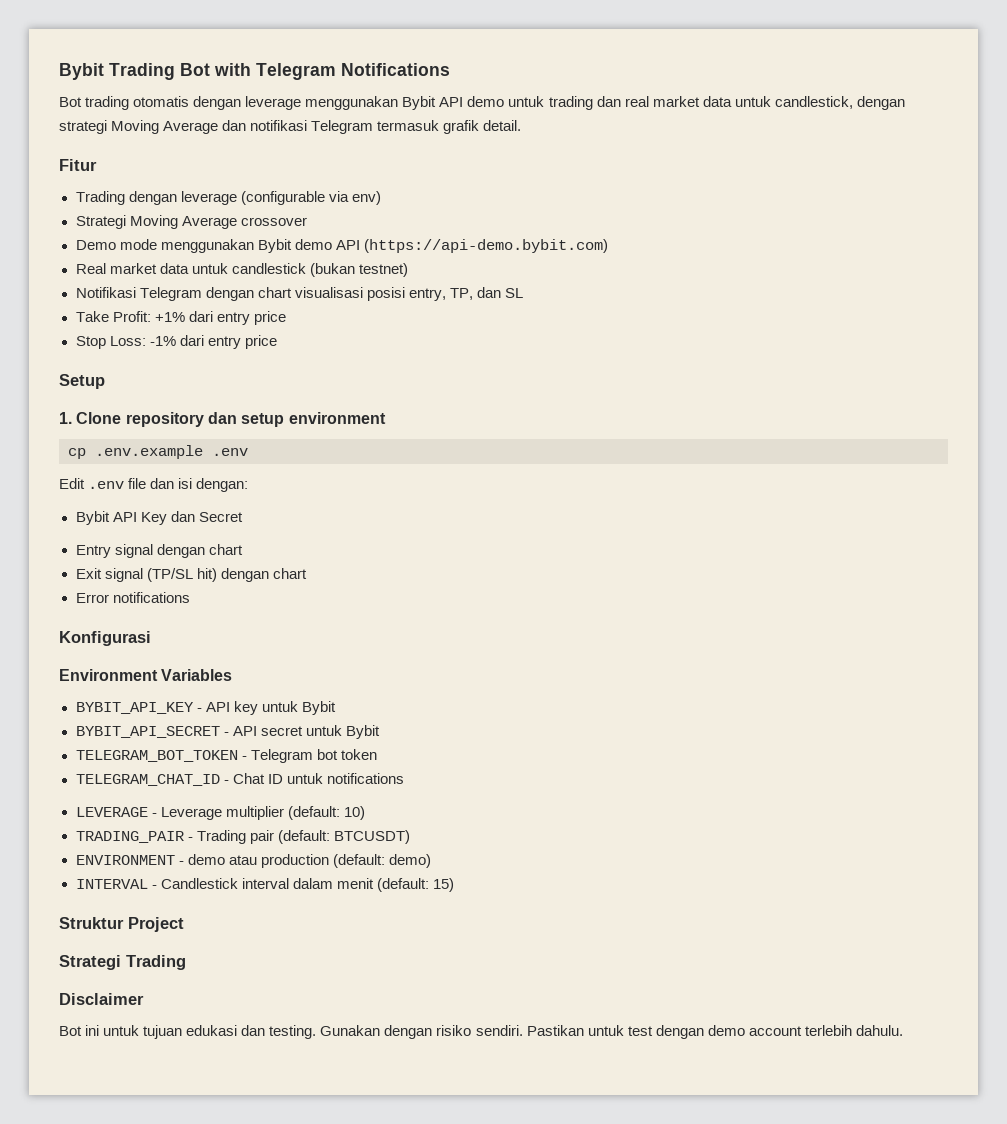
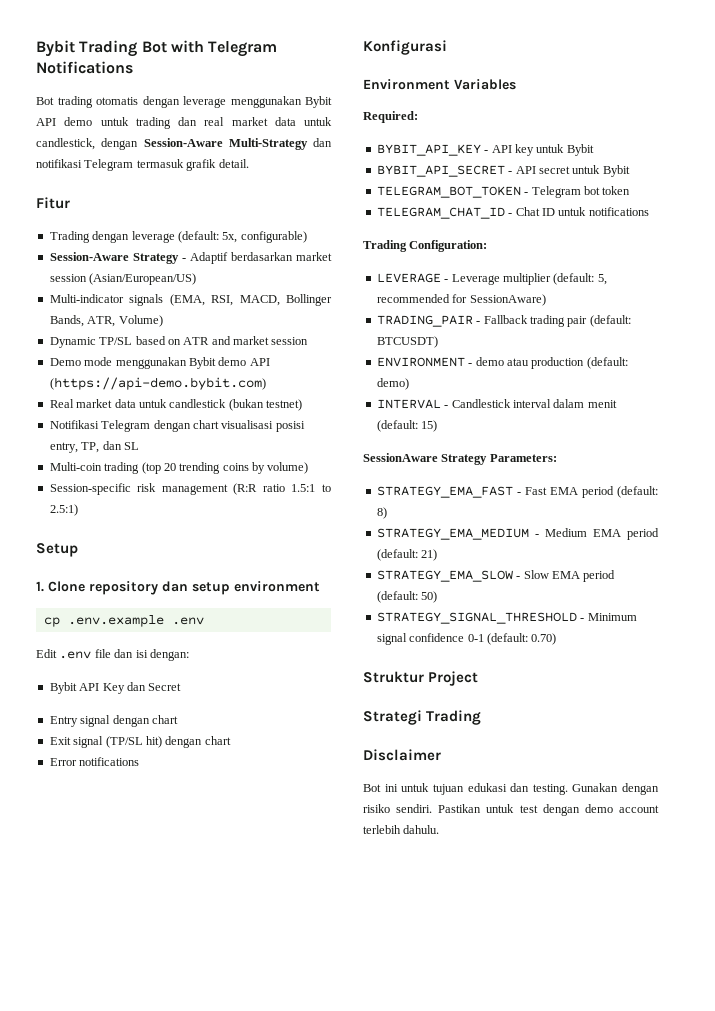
[59,120,219,134] strategi Moving Average -> [143,138,308,150] Session-Aware Multi-Strategy
[240,191,381,205] [75,215,307,229] (configurable via env) // Strategi Moving Average crossover -> [177,231,307,243] [49,252,333,264] [49,273,197,285] [49,294,332,306] [49,315,163,327] [49,336,309,348] (default: 5x, configurable) // Session-Aware Strategy - Adaptif berdasarkan market session (Asian/European/US) // Multi-indicator signals (EMA, RSI, MACD, Bollinger Bands, ATR, Volume) // Dynamic TP/SL based on ATR and market session
[75,311,286,325] [75,335,277,349] Take Profit: +1% dari entry price // Stop Loss: -1% dari entry price -> [49,462,309,474] [49,483,331,495] [49,504,78,516] Multi-coin trading (top 20 trending coins by volume) // Session-specific risk management (R:R ratio 1.5:1 to 2.5:1)
(233, 675) none -> [363,111,418,123] // Required:
(404, 778) none -> [363,240,488,252] // Trading Configuration:
[343,806,365,820] 10) -> [597,274,607,285] [376,294,546,306] 5, recommended for SessionAware)
[196,830,246,844] Trading -> [483,315,565,327] Fallback trading
(454, 885) none -> [363,453,557,465] [376,486,658,498] [376,507,387,519] [376,528,659,540] [376,549,438,561] [376,570,616,582] [376,591,438,603] [376,612,637,624] [376,633,557,645] // SessionAware Strategy Parameters: // STRATEGY_EMA_FAST - Fast EMA period (default: 8) // STRATEGY_EMA_MEDIUM - Medium EMA period (default: 21) // STRATEGY_EMA_SLOW - Slow EMA period (default: 50) // STRATEGY_SIGNAL_THRESHOLD - Minimum signal confidence 0-1 (default: 0.70)

